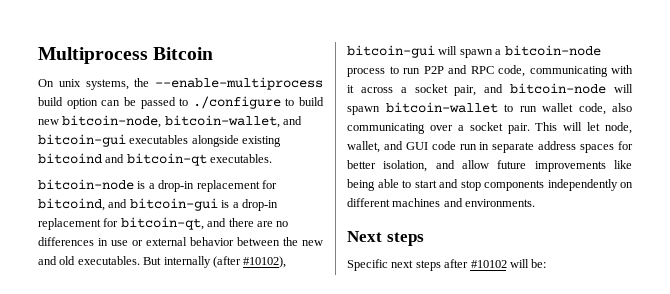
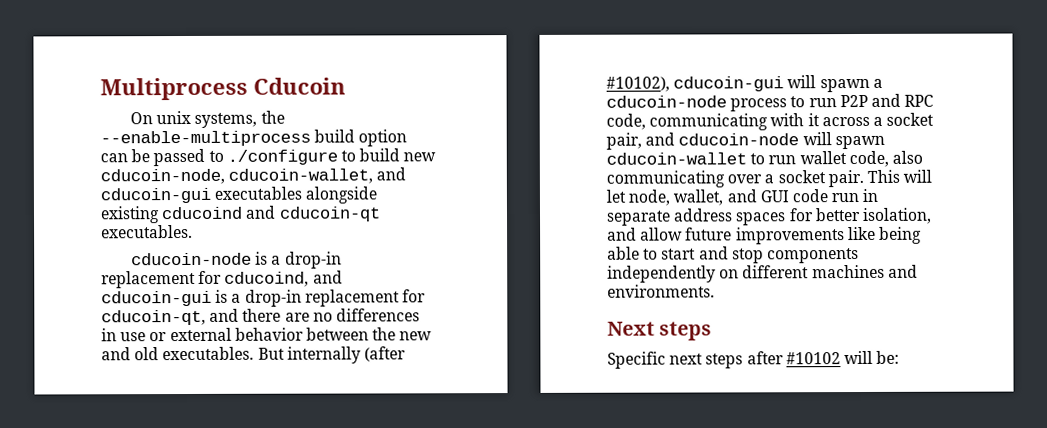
[153,47,214,60] Bitcoin -> [253,77,346,95] Cducoin
[62,115,303,128] [38,134,282,147] [38,153,207,166] bitcoin-node, bitcoin-wallet, and bitcoin-gui executables alongside existing bitcoind and bitcoin-qt -> [100,167,407,185] [100,186,378,204] [100,205,381,224] cducoin-node, cducoin-wallet, and cducoin-gui executables alongside existing cducoind and cducoin-qt
[38,179,277,192] [38,198,278,211] [38,217,204,230] bitcoin-node is a drop-in replacement for bitcoind, and bitcoin-gui is a drop-in replacement for bitcoin-qt, -> [131,251,342,269] [101,270,343,289] [101,289,426,307] [101,309,206,326] cducoin-node is a drop-in replacement for cducoind, and cducoin-gui is a drop-in replacement for cducoin-qt,
[347,45,435,58] bitcoin-gui -> [673,76,785,92] cducoin-gui
[504,45,601,56] bitcoin-node -> [606,95,727,108] cducoin-node
[510,83,633,94] [347,102,498,115] bitcoin-node will spawn bitcoin-wallet -> [678,132,885,150] [606,152,747,165] cducoin-node will spawn cducoin-wallet

